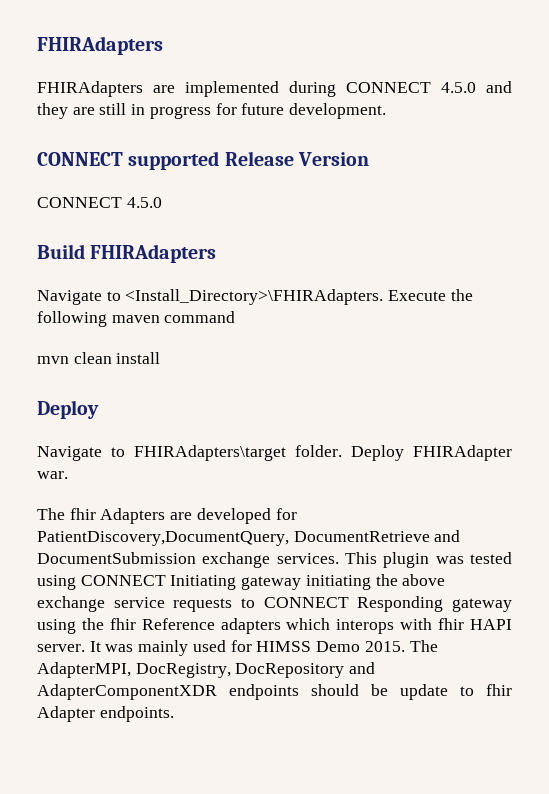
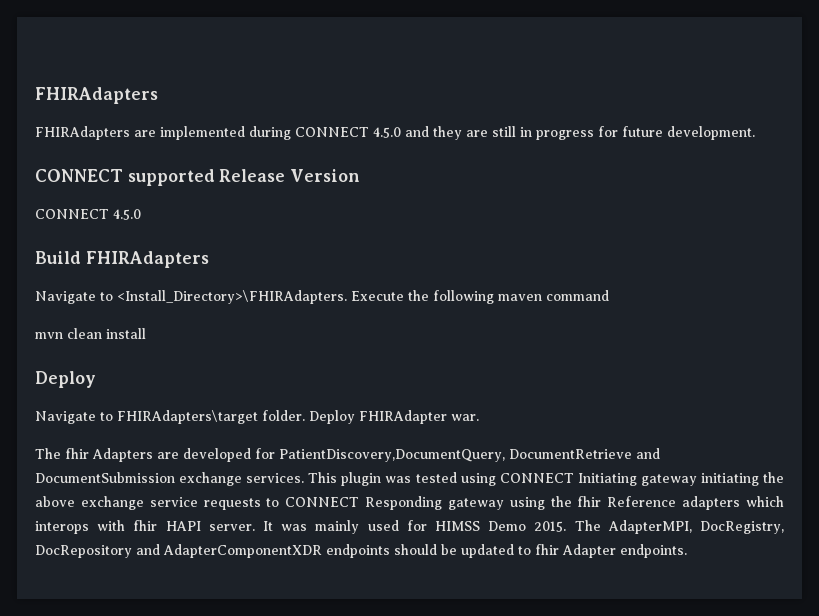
[400,684,448,700] update -> [461,544,514,558] updated

